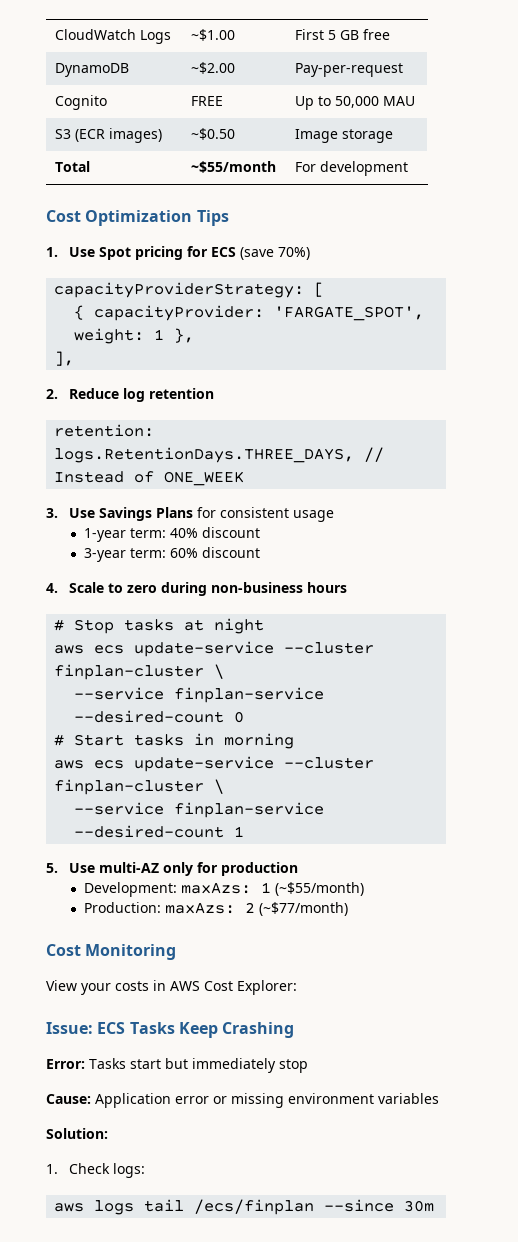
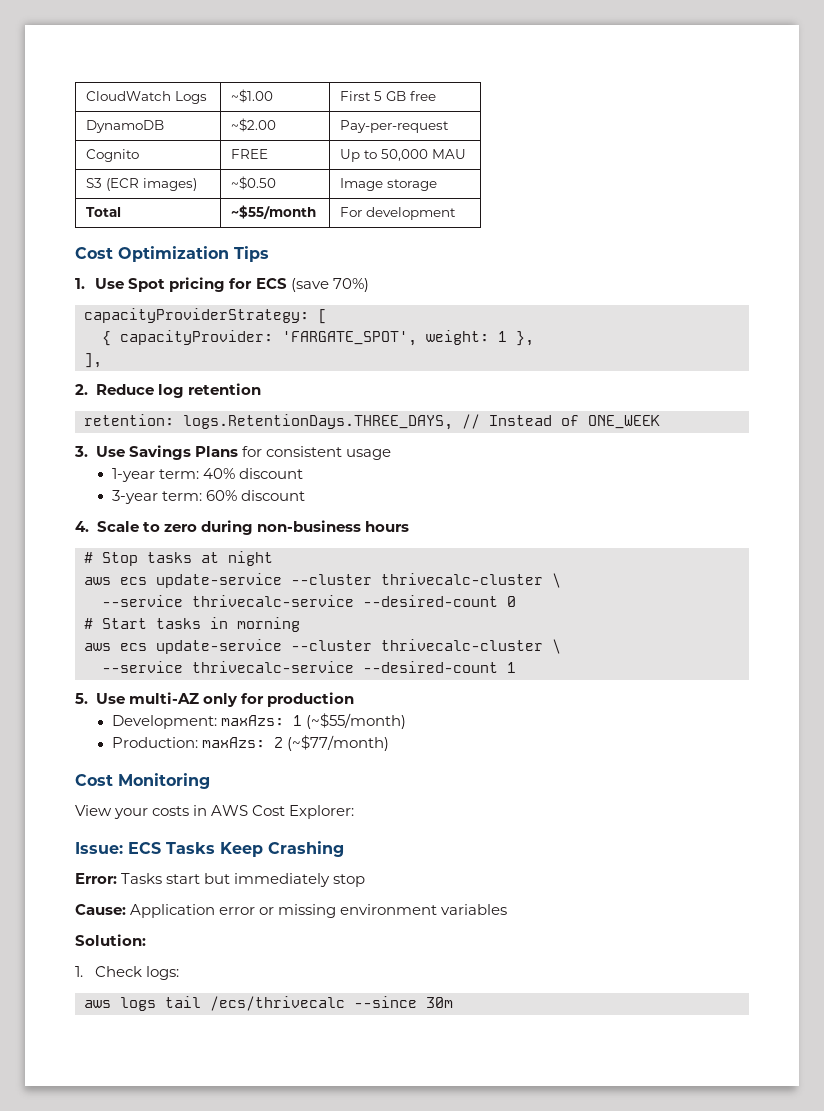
[54,664,225,680] [74,687,325,703] finplan-cluster \ // --service finplan-service -> [381,573,561,588] [102,595,354,607] thrivecalc-cluster \ // --service thrivecalc-service
[54,779,225,795] [74,802,325,818] finplan-cluster \ // --service finplan-service -> [381,639,561,654] [102,661,354,673] thrivecalc-cluster \ // --service thrivecalc-service
[194,1199,315,1215] /ecs/finplan -> [210,996,345,1011] /ecs/thrivecalc

